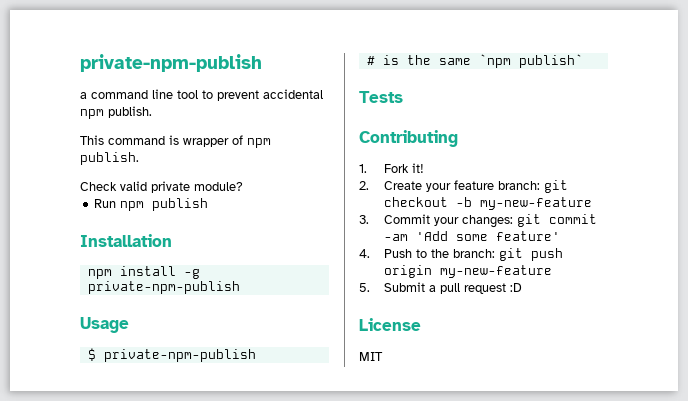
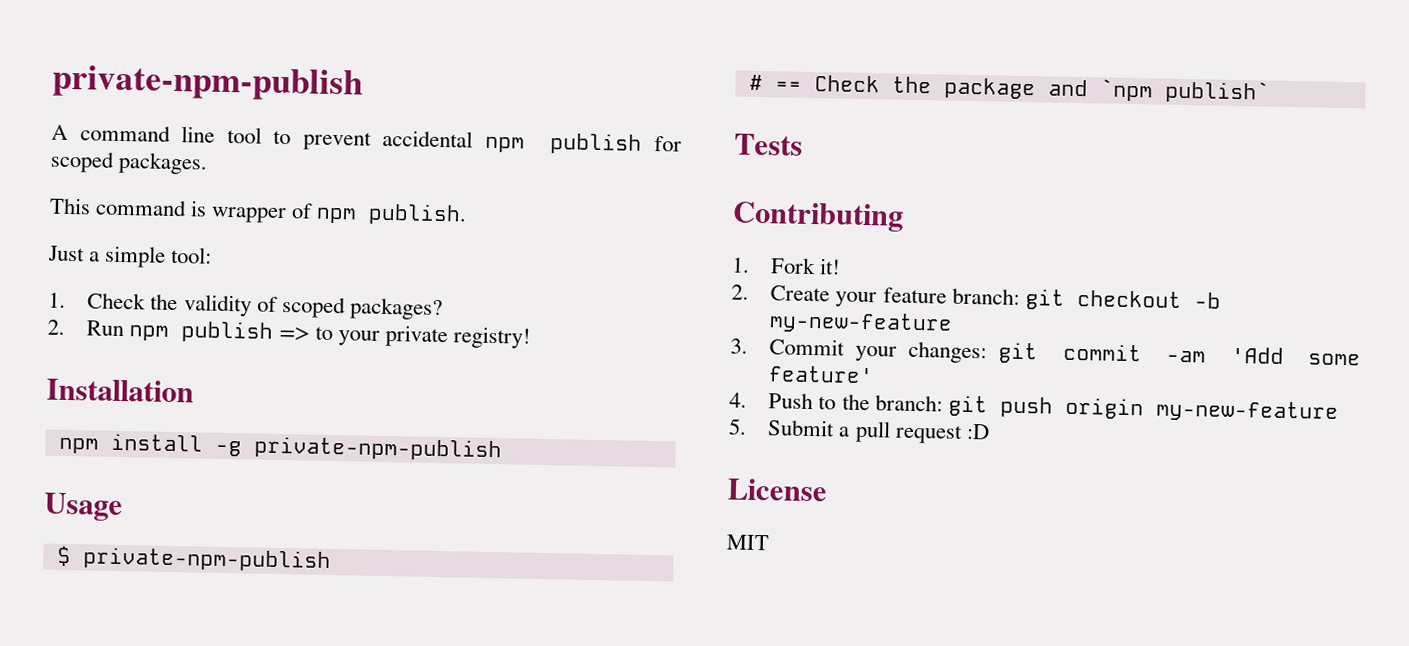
[80,54,262,72] [80,92,87,99] private-npm-publish // a -> [52,64,363,102] [51,124,68,140] private-npm-publish // A
[108,106,152,118] publish. -> [550,133,683,155] [50,150,209,175] publish for scoped packages.
[80,181,243,193] [94,198,209,211] Check valid private module? // Run npm publish -> [48,245,213,268] [48,292,443,321] [47,319,531,349] Just a simple tool: // 1. Check the validity of scoped packages? // 2. Run npm publish => to your private registry!
[382,55,471,65] is the same -> [774,75,1088,100] == Check the package and

